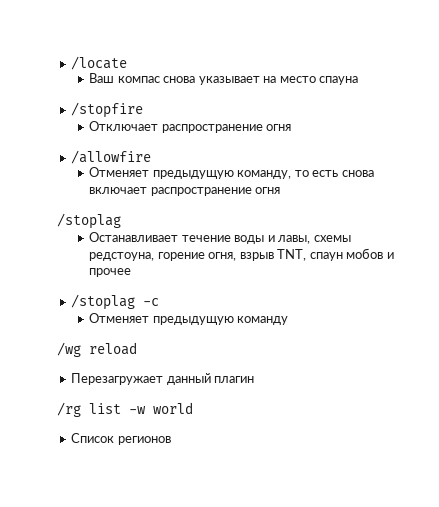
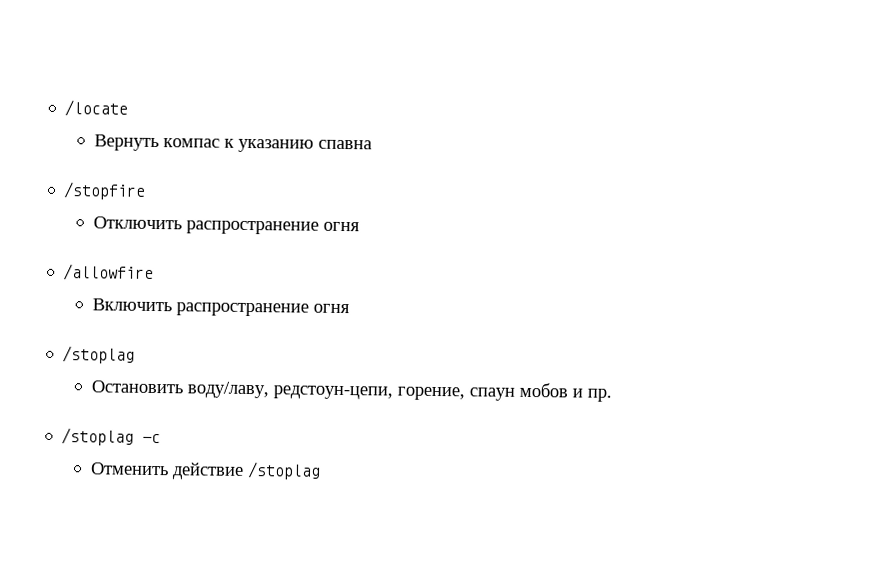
[89,73,359,85] Ваш компас снова указывает на место спауна -> [93,134,372,153] Вернуть компас к указанию спавна
[89,121,159,131] Отключает -> [92,216,182,230] Отключить
[89,167,374,179] [89,187,281,196] [57,213,121,229] [89,232,351,244] [89,249,307,261] Отменяет предыдущую команду, то есть снова включает распространение огня // /stoplag // Останавливает течение воды и лавы, схемы редстоуна, горение огня, взрыв TNT, -> [91,298,350,317] [62,346,136,364] [90,380,465,401] Включить распространение огня // /stoplag // Остановить воду/лаву, редстоун-цепи, горение,
[89,268,132,277] прочее -> [586,388,612,402] пр.
[89,313,289,325] [57,342,137,357] [71,373,255,385] [57,402,193,417] [71,433,171,445] Отменяет предыдущую команду // /wg reload // Перезагружает данный плагин // /rg list -w world // Список регионов -> [89,461,321,480] Отменить действие /stoplag

